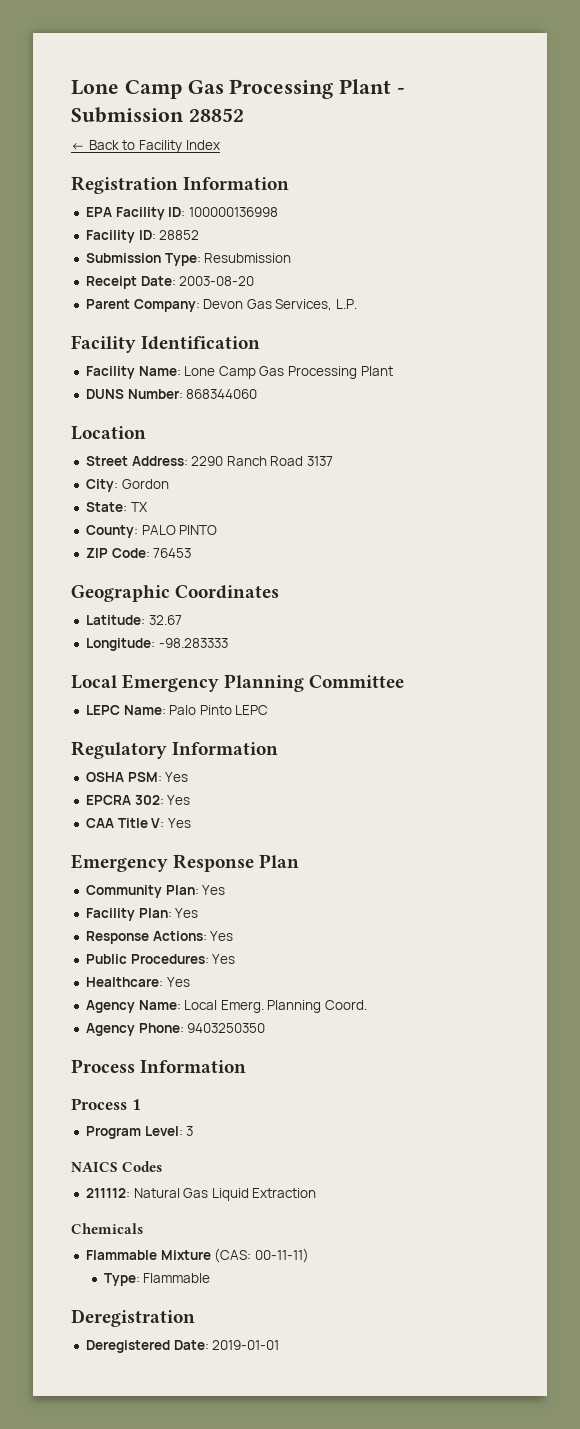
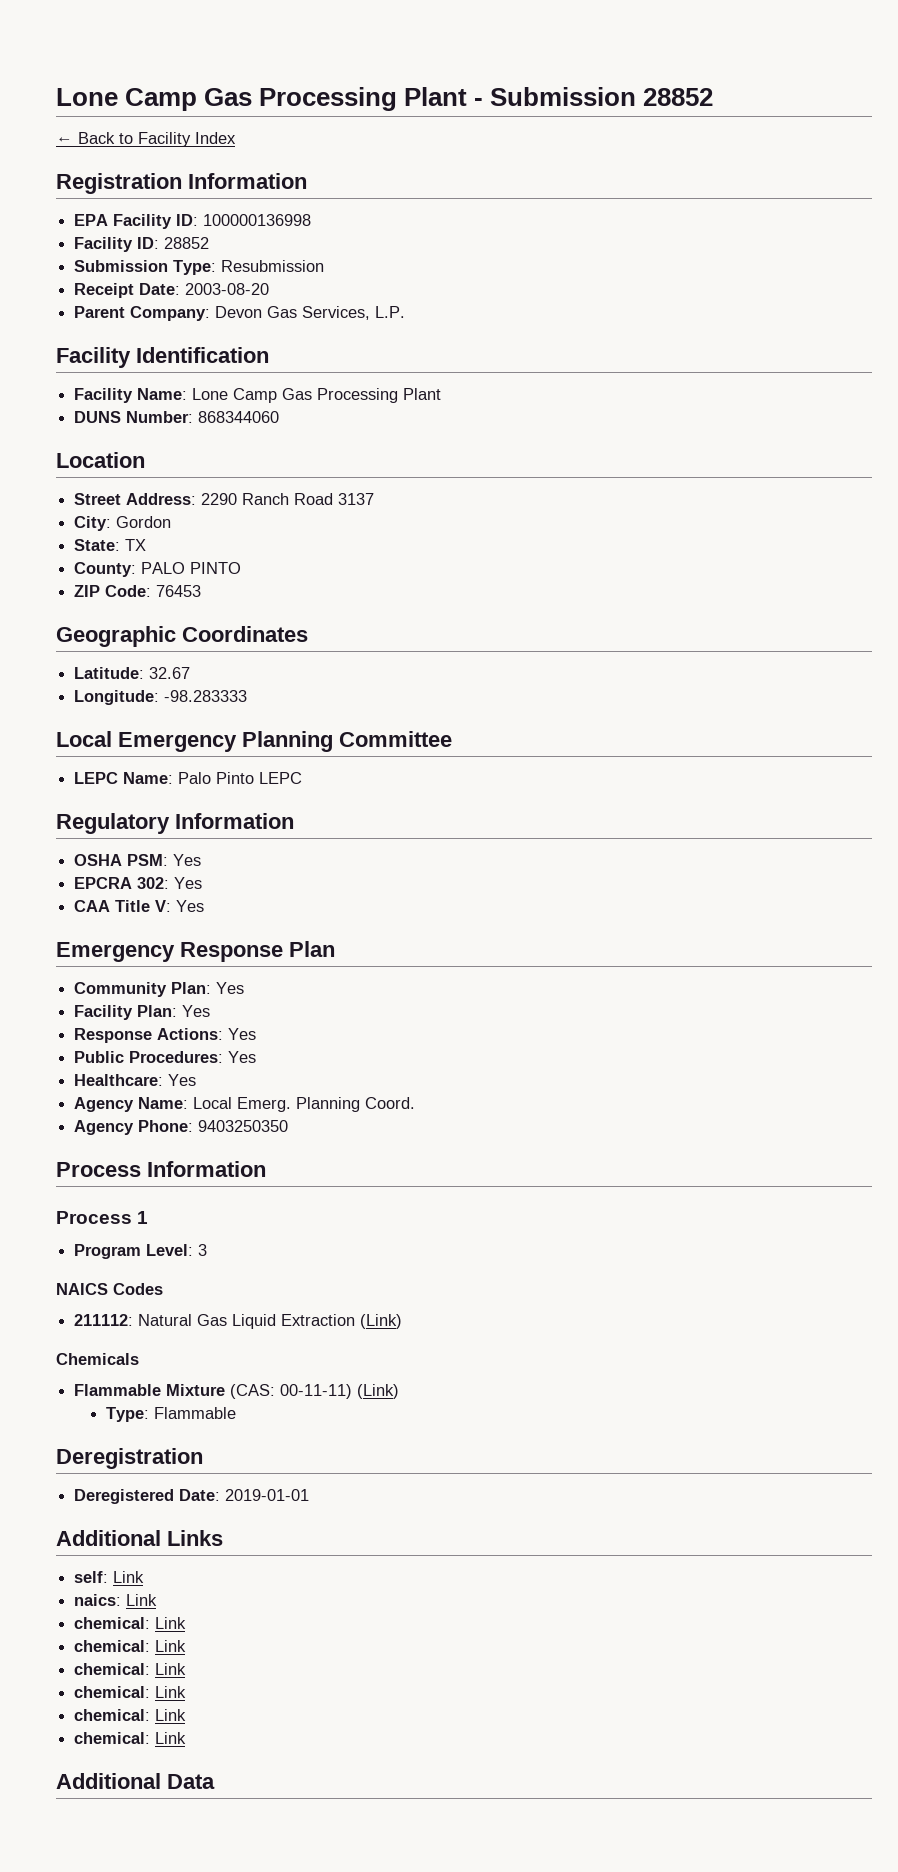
(317, 1193) none -> [360,1314,403,1329] (Link)
(309, 1255) none -> [357,1384,400,1399] (Link)
(280, 1345) none -> [56,1530,223,1546] [74,1571,145,1583] [74,1594,158,1606] [74,1617,187,1629] [74,1640,187,1652] [74,1663,187,1675] [74,1686,187,1698] [74,1709,187,1721] [74,1732,187,1744] [56,1773,215,1789] // Additional Links // self: Link // naics: Link // chemical: Link // chemical: Link // chemical: Link // chemical: Link // chemical: Link // chemical: Link // Additional Data

